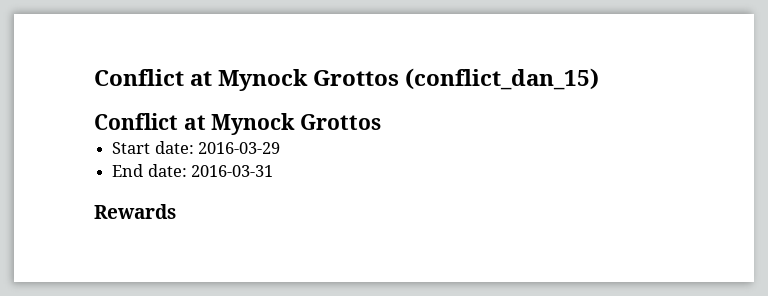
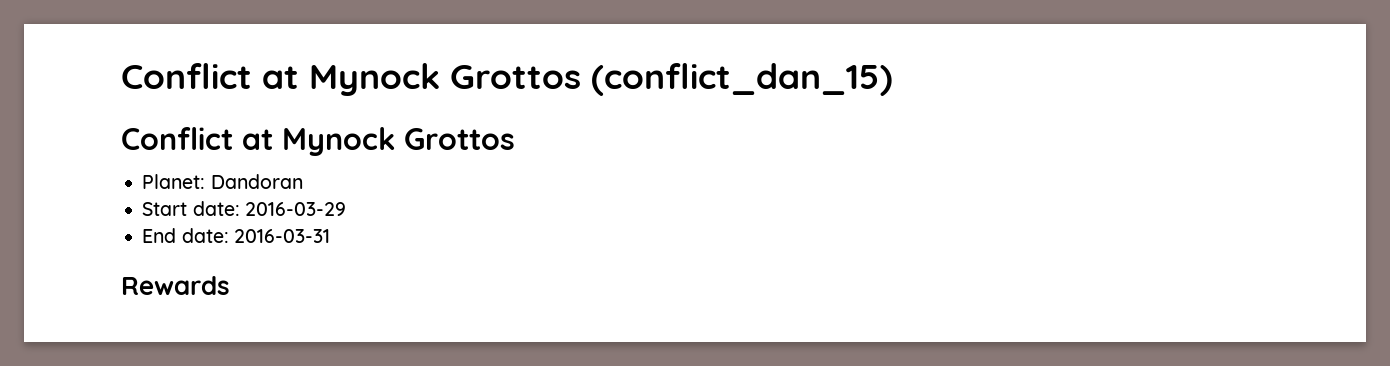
(382, 122) none -> [142,174,303,189] // Planet: Dandoran

